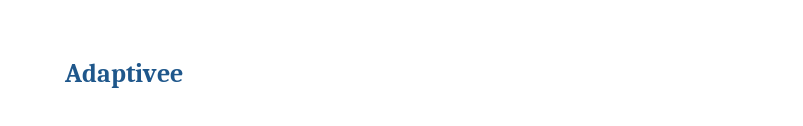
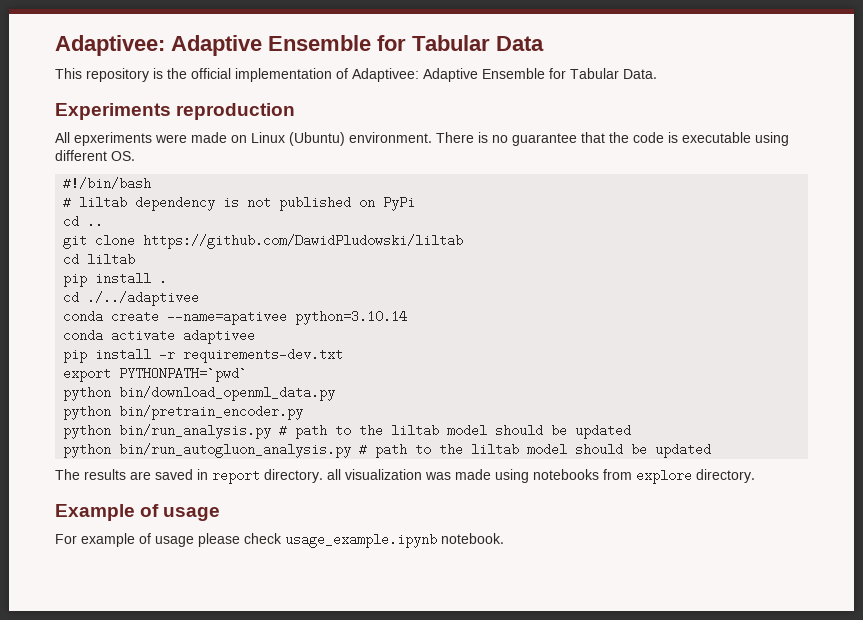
[64,63,183,88] Adaptivee -> [55,35,544,56] [55,68,657,82] [55,103,296,120] [55,132,789,146] [55,150,135,161] [63,177,152,190] [63,196,416,211] [63,215,104,228] [63,234,464,249] [63,253,136,266] [63,272,168,287] [63,291,200,306] [63,310,408,325] [63,329,256,344] [63,348,344,363] [63,367,248,382] [63,386,336,401] [63,405,304,420] [63,424,632,439] [63,443,712,458] [55,469,755,484] [55,504,221,521] [55,533,504,548] Adaptivee: Adaptive Ensemble for Tabular Data // This repository is the official implementation of Adaptivee: Adaptive Ensemble for Tabular Data. // Experiments reproduction // All epxeriments were made on Linux (Ubuntu) environment. There is no guarantee that the code is executable using different OS. // #!/bin/bash // # liltab dependency is not published on PyPi // cd .. // git clone https://github.com/DawidPludowski/liltab // cd liltab // pip install . // cd ./../adaptivee // conda create --name=apativee python=3.10.14 // conda activate adaptivee // pip install -r requirements-dev.txt // export PYTHONPATH=`pwd` // python bin/download_openml_data.py // python bin/pretrain_encoder.py // python bin/run_analysis.py # path to the liltab model should be updated // python bin/run_autogluon_analysis.py # path to the liltab model should be updated // The results are saved in report directory. all visualization was made using notebooks from explore directory. // Example of usage // For example of usage please check usage_example.ipynb notebook.

